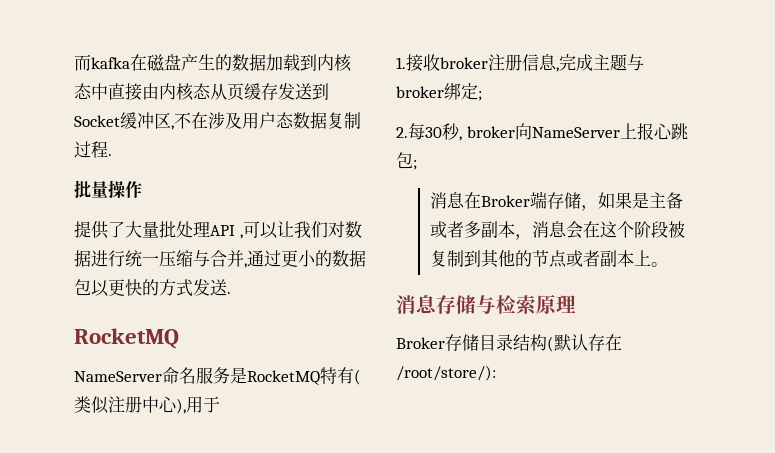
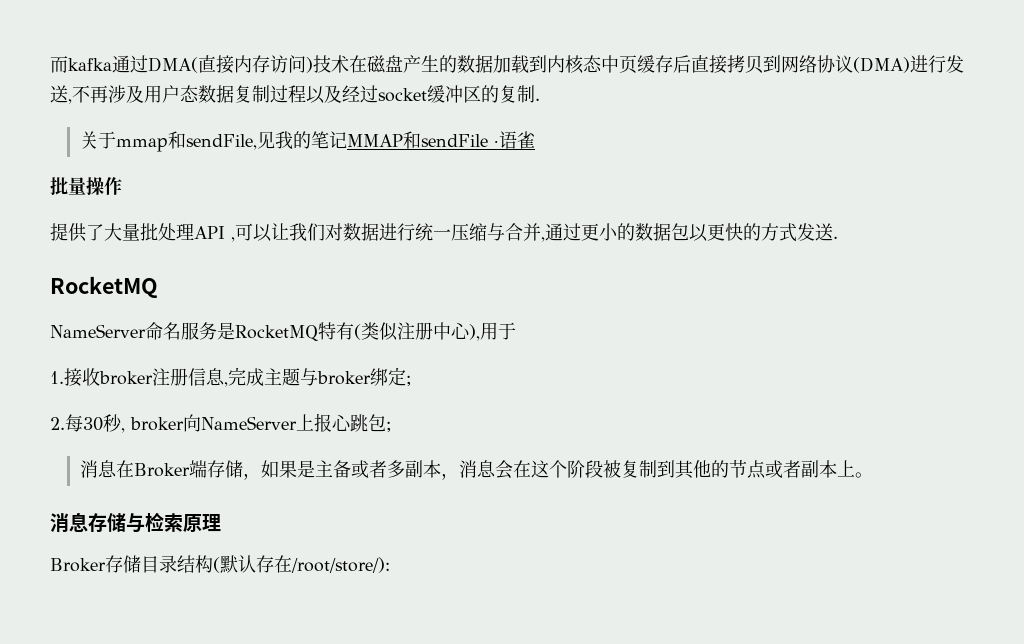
(130, 63) none -> [112,55,349,74] 通过DMA(直接内存访问)技术
[108,83,329,101] [74,112,208,130] 直接由内核态从页缓存发送到Socket缓冲区,不在 -> [619,55,964,74] [50,85,108,104] 页缓存后直接拷贝到网络协议(DMA)进行发送,不再
[108,154,112,156] . -> [306,85,540,104] [79,131,535,152] 以及经过socket缓冲区的复制. // 关于mmap和sendFile,见我的笔记MMAP和sendFile ·语雀

